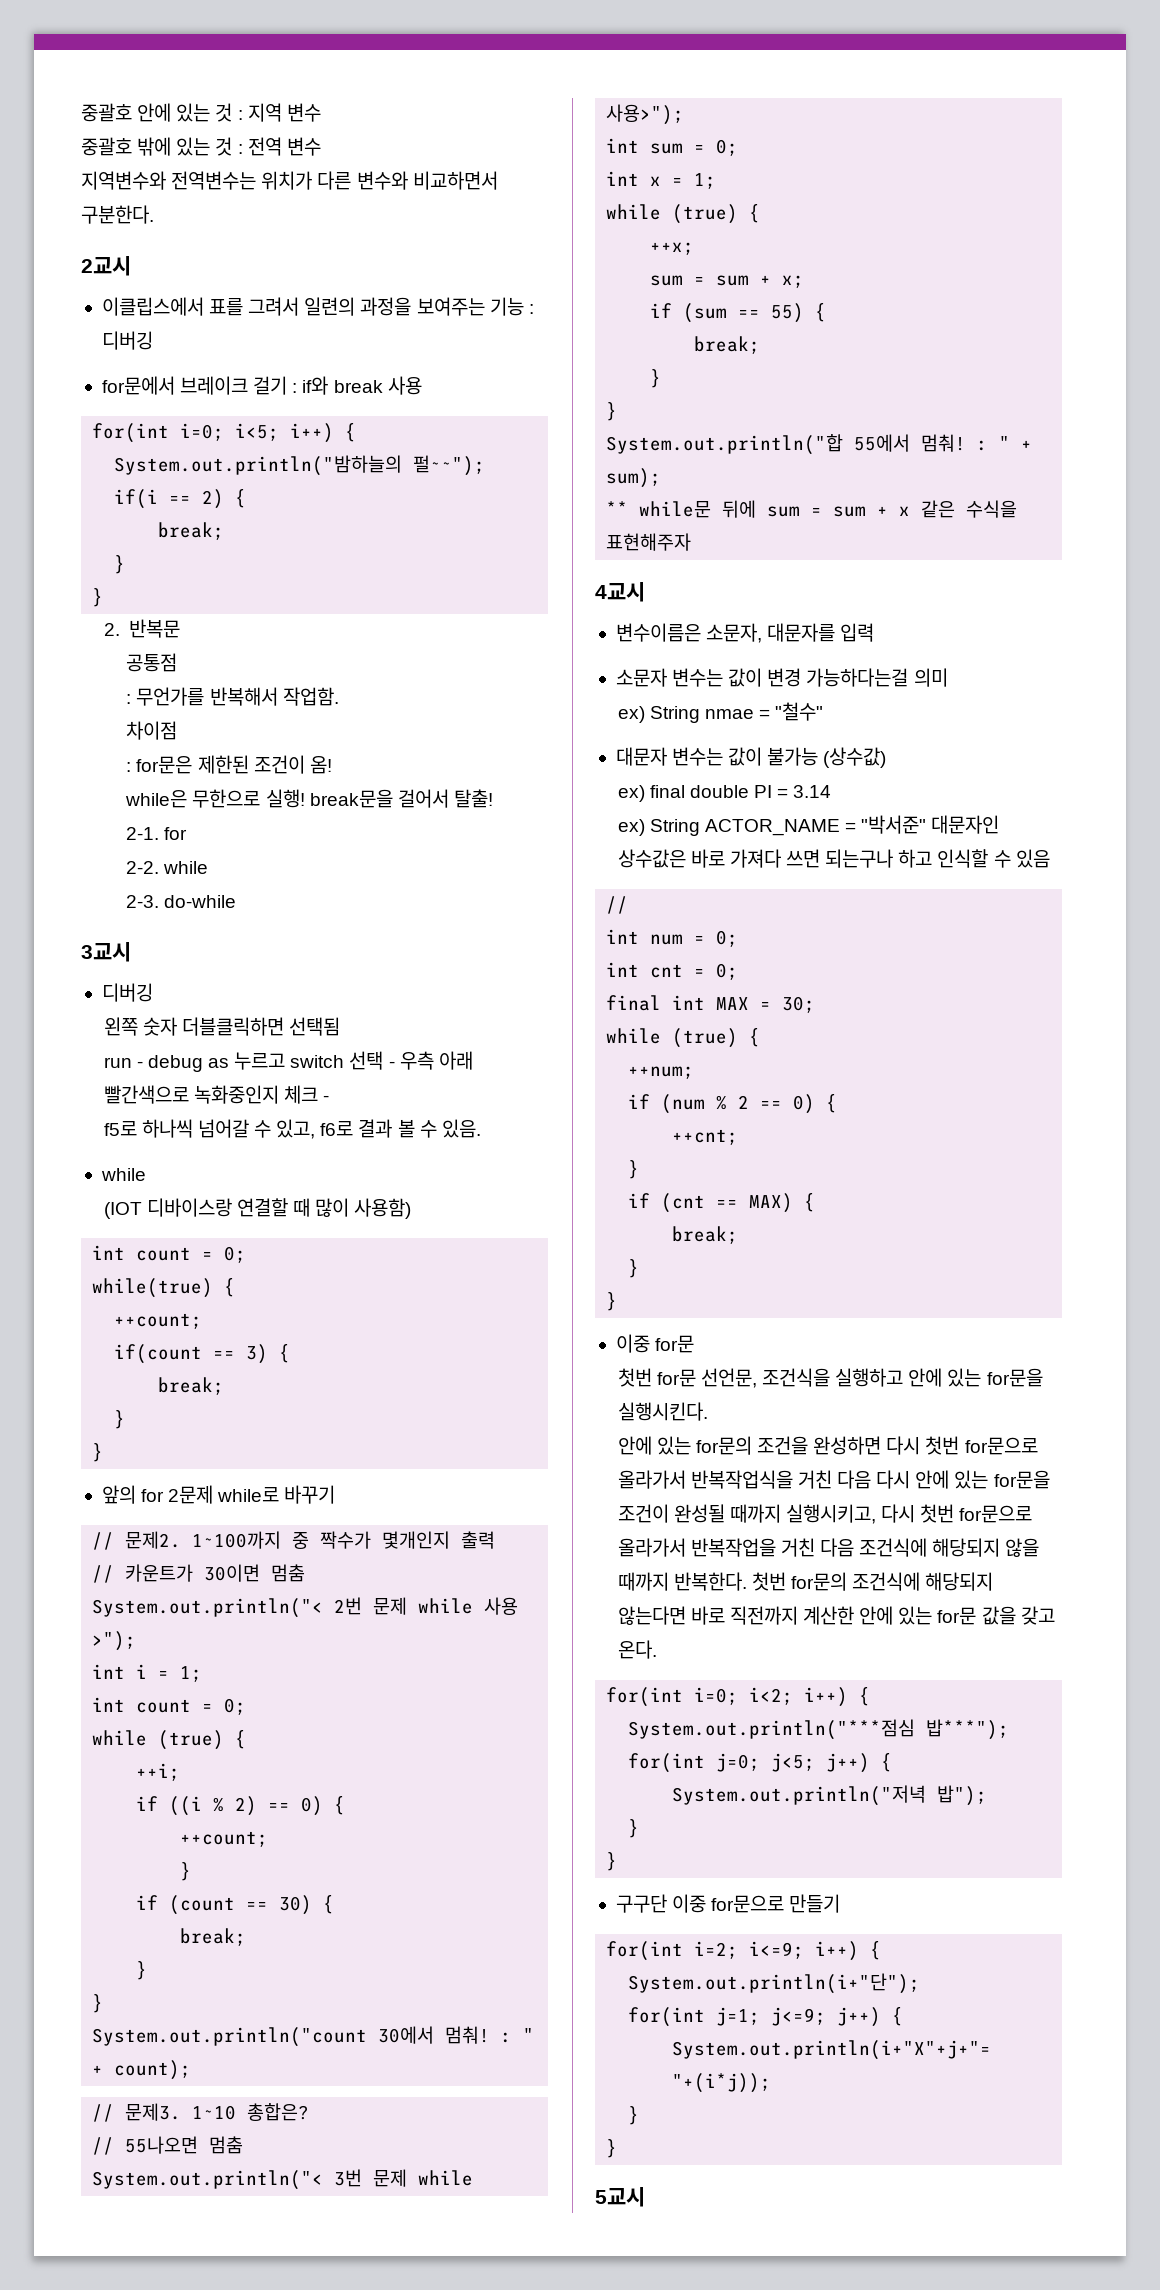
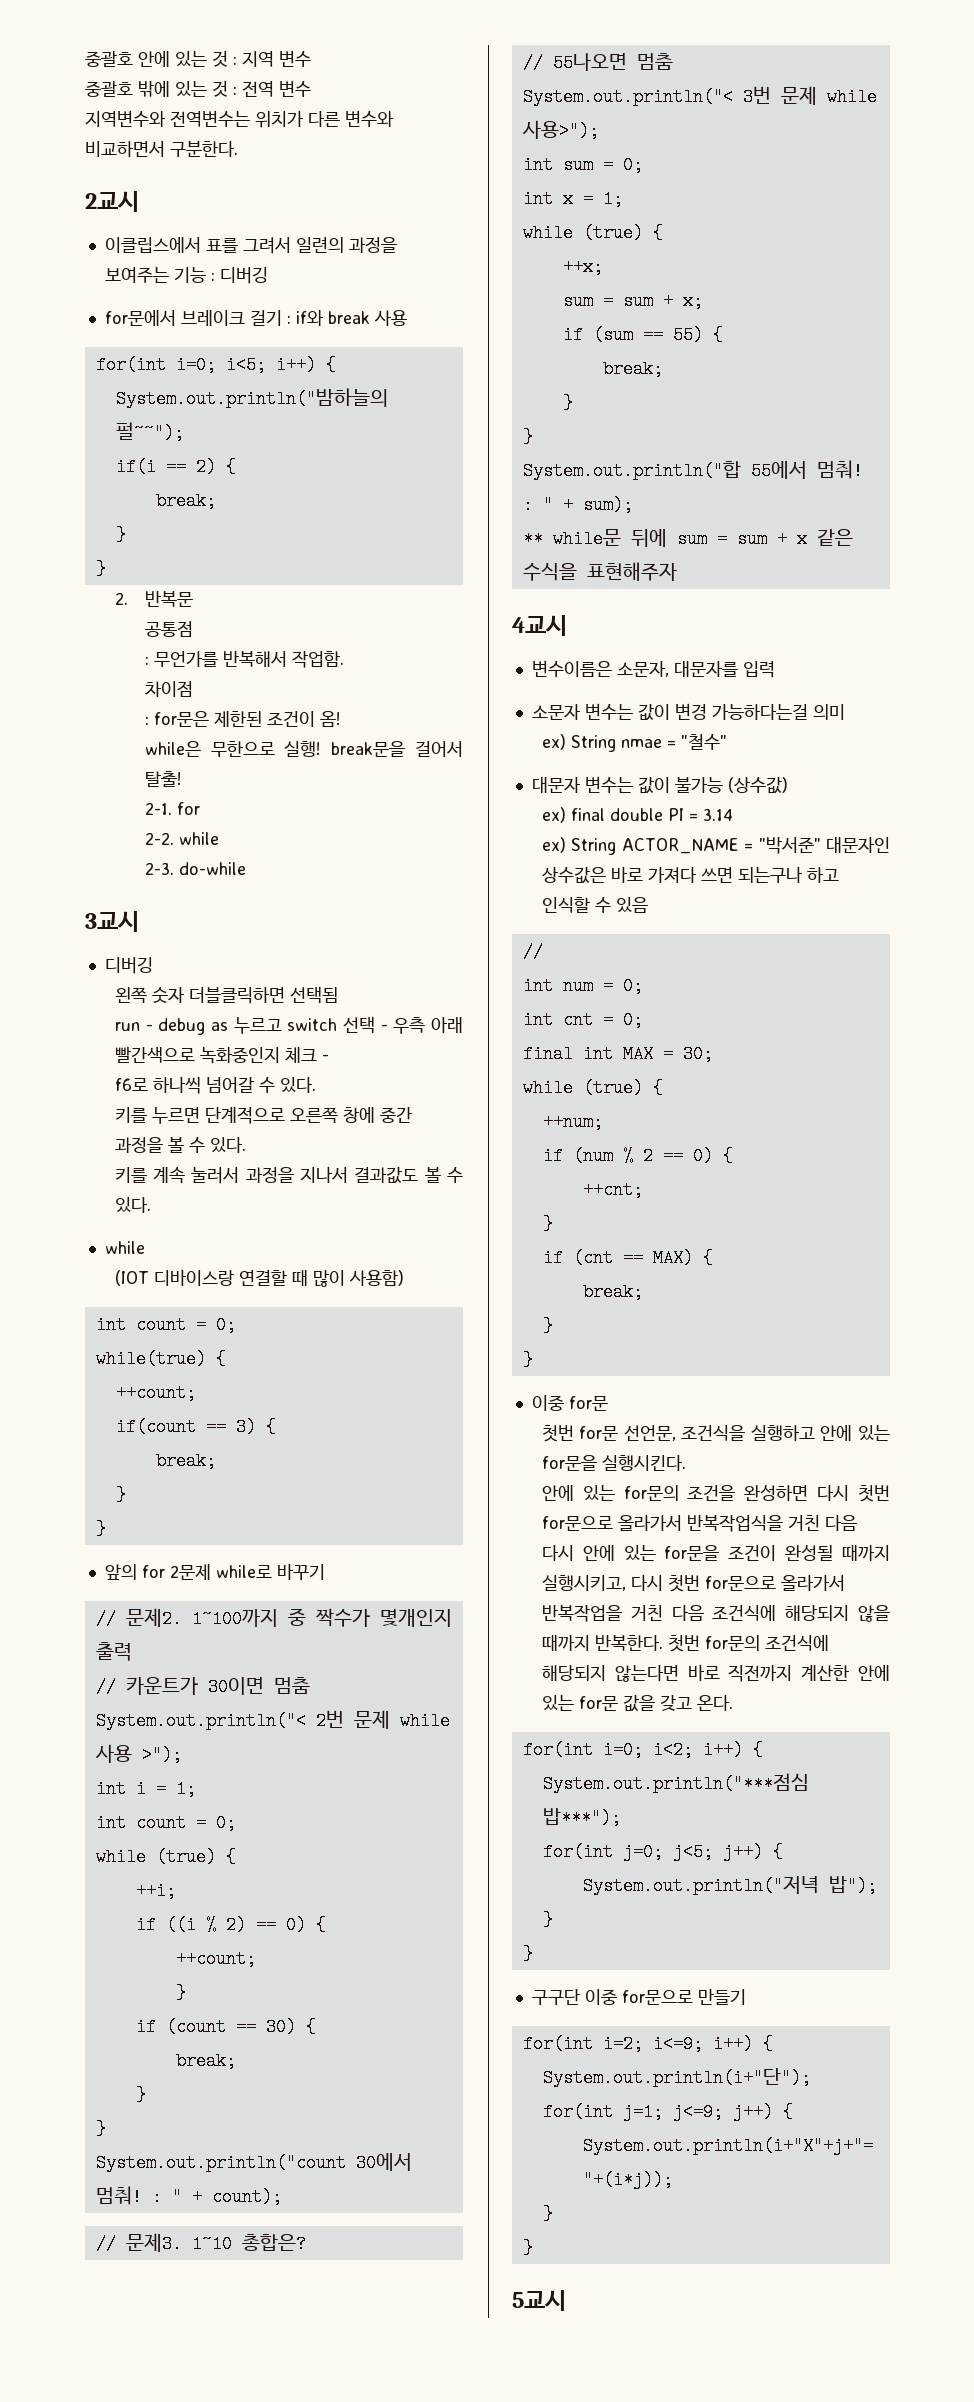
[103,1121,137,1136] f5로 -> [114,1078,148,1091] f6로
[276,1119,481,1139] 있고, f6로 결과 볼 수 있음. -> [279,1077,316,1093] [114,1106,412,1124] [114,1137,246,1153] [114,1166,463,1184] [114,1197,151,1213] 있다. // 키를 누르면 단계적으로 오른쪽 창에 중간 과정을 볼 수 있다. // 키를 계속 눌러서 과정을 지나서 결과값도 볼 수 있다.

